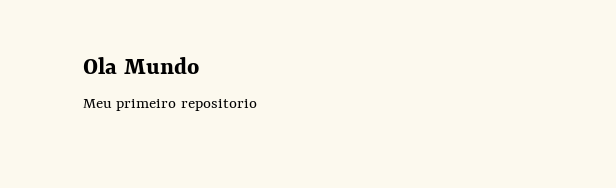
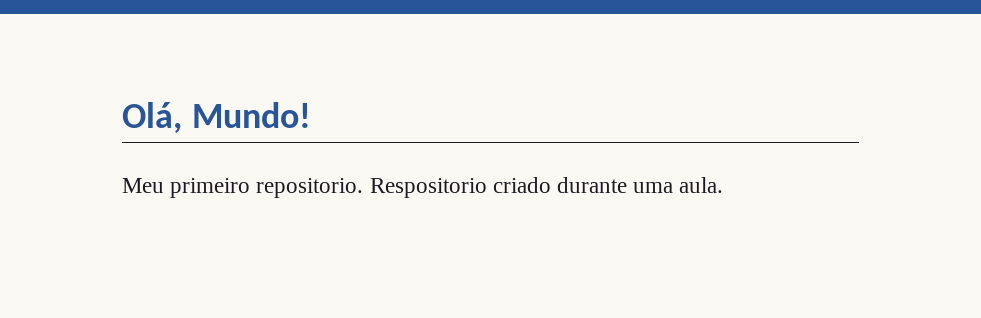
[83,57,200,74] Ola Mundo -> [122,102,311,134] Olá, Mundo!
[180,99,257,111] repositorio -> [256,177,724,198] repositorio. Respositorio criado durante uma aula.

